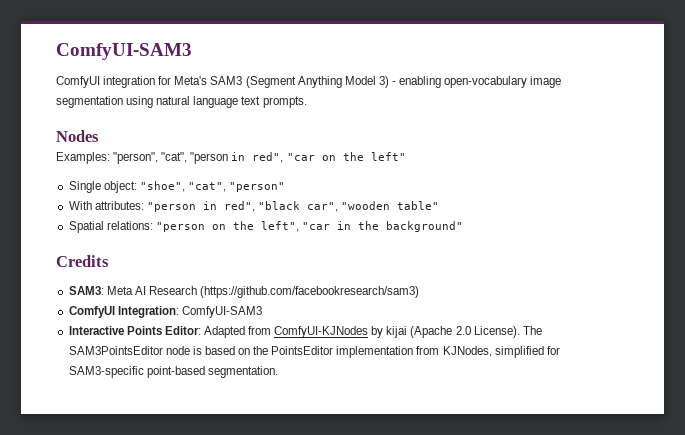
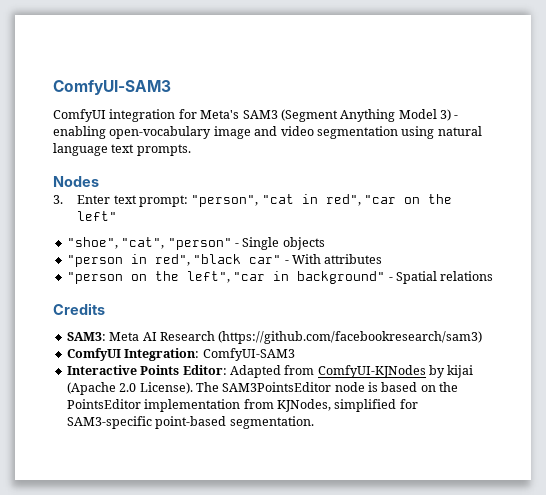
(562, 82) none -> [254,126,314,136] and video
[56,152,229,164] Examples: "person", "cat", "person -> [53,194,294,207] 3. Enter text prompt: "person", "cat
[68,181,137,193] Single object: -> (118, 216) none
[68,201,144,210] // With attributes: -> [234,237,325,250] - Single objects //
[306,201,440,212] [68,221,153,233] car", "wooden table" // Spatial relations: -> [249,254,383,264] car" - With attributes //
[357,221,379,230] the -> (290, 276) none
(463, 226) none -> [388,271,494,284] - Spatial relations

